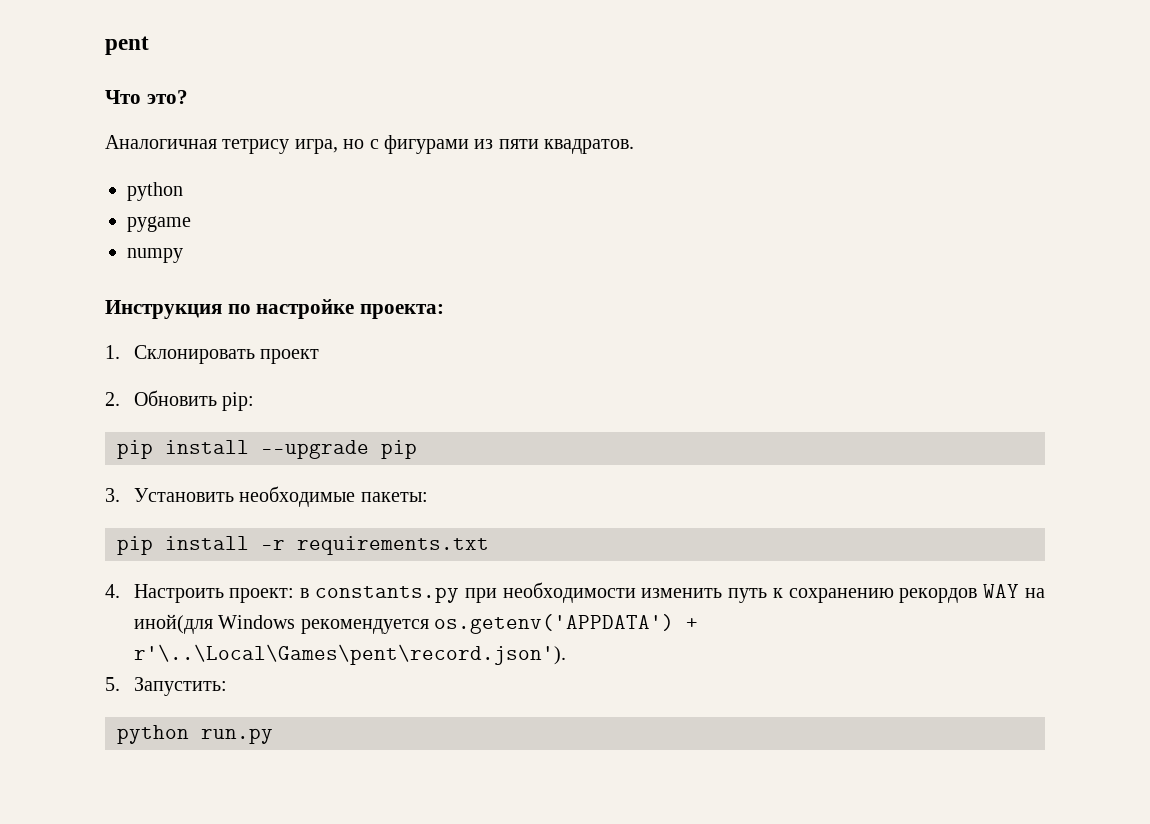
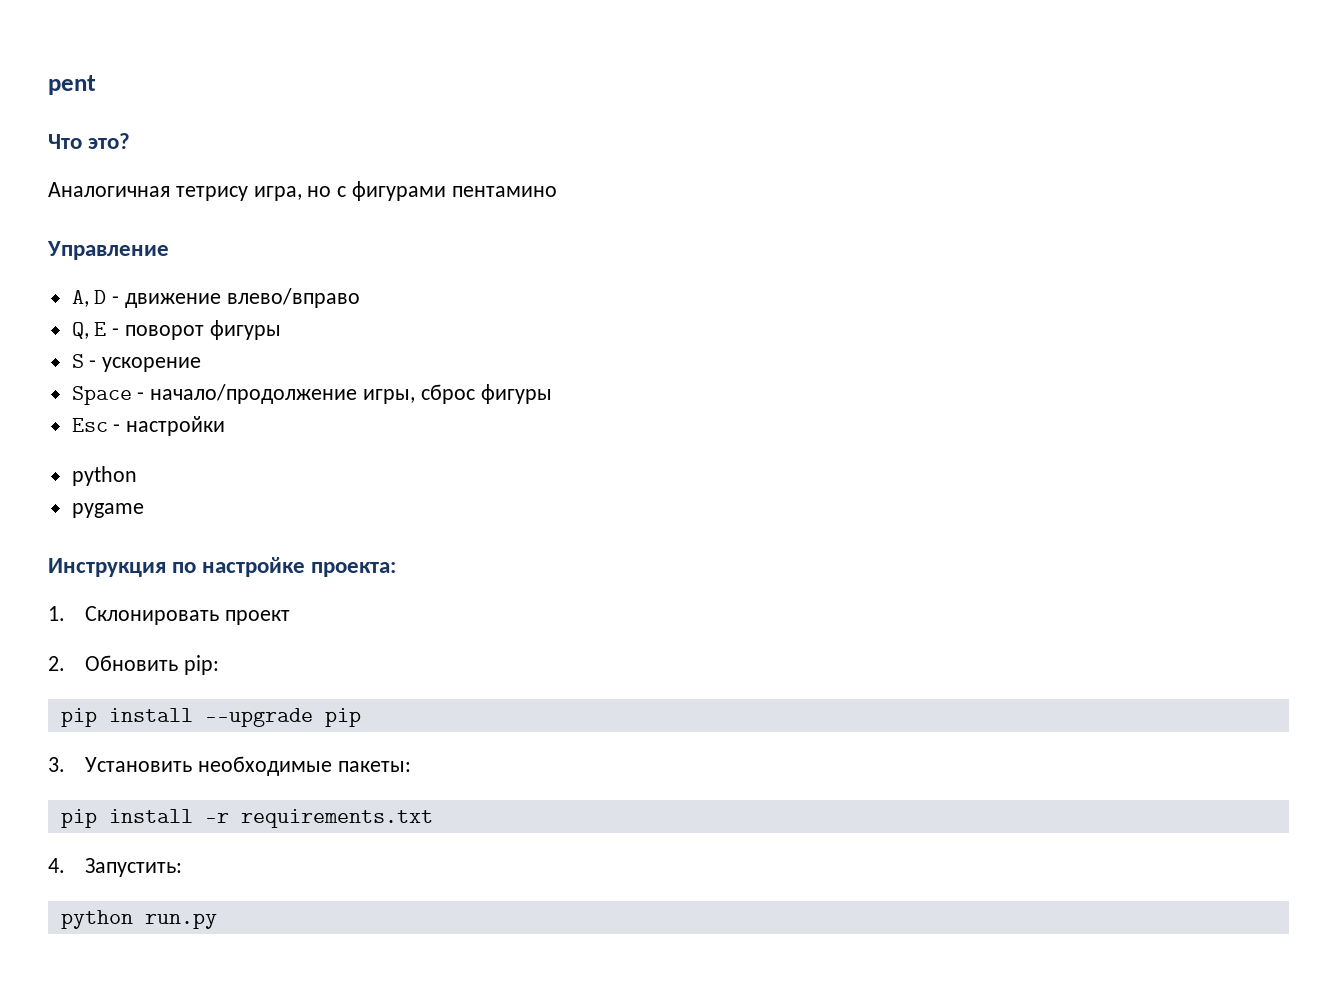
[474,139,635,154] из пяти квадратов. -> [451,186,557,197] [47,241,169,260] [71,288,360,308] [71,320,281,340] [71,354,202,372] [71,384,552,405] [71,416,226,436] пентамино // Управление // A, D - движение влево/вправо // Q, E - поворот фигуры // S - ускорение // Space - начало/продолжение игры, сброс фигуры // Esc - настройки
[127,248,183,263] // numpy -> (144, 510) none
[133,582,1046,603] [133,614,698,634] [133,644,566,665] [105,677,120,691] Настроить проект: в constants.py при необходимости изменить путь к сохранению рекордов WAY на иной(для Windows рекомендуется os.getenv('APPDATA') + r'\..\Local\Games\pent\record.json'). // 5. -> (65, 865) none

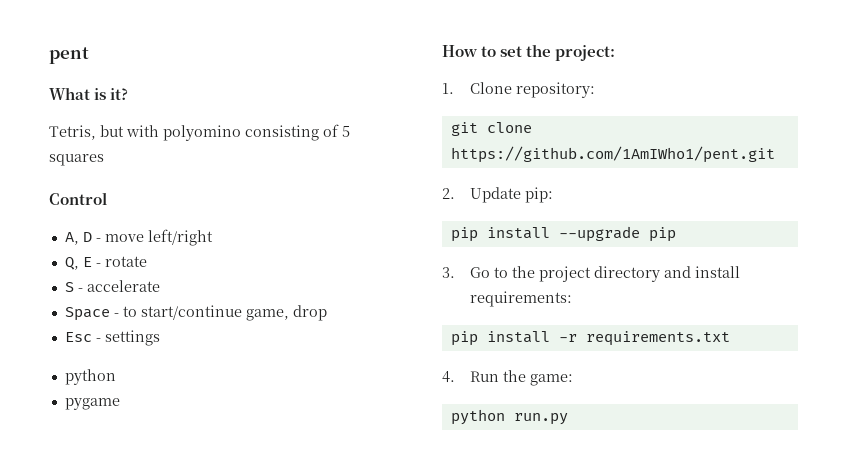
[48,133,131,149] [48,181,557,201] [47,241,169,260] Что это? // Аналогичная тетрису игра, но с фигурами пентамино // Управление -> [49,87,129,100] [49,124,350,141] [49,154,104,166] [49,192,107,205] What is it? // Tetris, but with polyomino consisting of 5 squares // Сontrol
[125,288,360,308] движение влево/вправо -> [104,229,213,246] move left/right
[125,320,281,340] поворот фигуры -> [104,256,147,267] rotate
[102,357,202,372] ускорение -> [86,280,160,292] accelerate
[150,384,552,404] начало/продолжение игры, сброс фигуры -> [122,305,327,321] to start/continue game, drop
[126,416,226,436] настройки -> [104,330,160,346] settings
[48,557,397,577] [48,606,291,625] Инструкция по настройке проекта: // 1. Склонировать проект -> [442,44,616,61] [442,82,596,98] [450,122,532,136] [450,146,775,163] How to set the project: // 1. Clone repository: // git clone https://github.com/1AmIWho1/pent.git
[85,655,179,671] Обновить -> [470,187,522,203] Update
[85,756,412,776] Установить необходимые пакеты: -> [470,266,741,282] [470,291,573,307] Go to the project directory and install requirements:
[85,858,183,877] Запустить: -> [470,370,574,386] Run the game:

